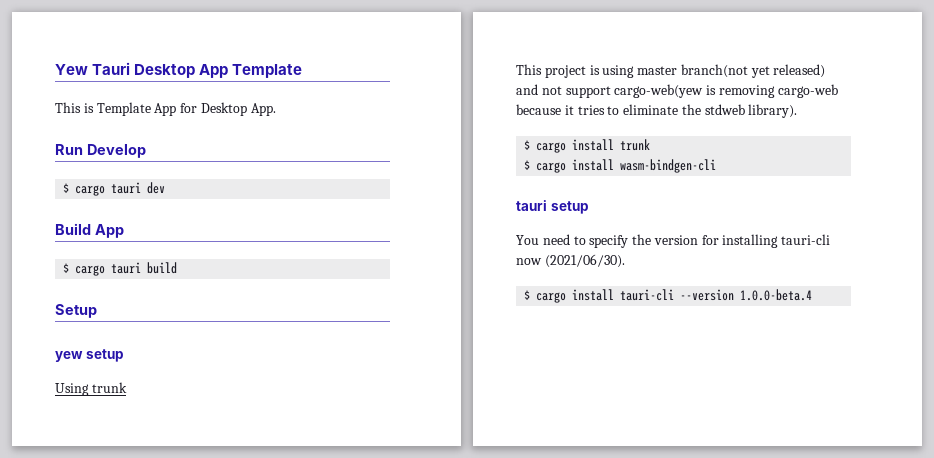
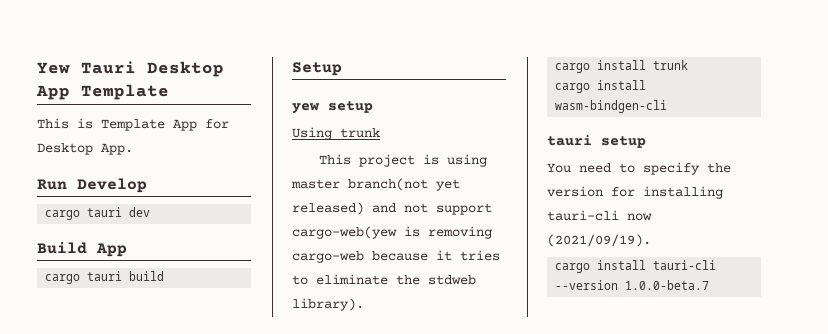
[63,183,70,193] $ -> (147, 185) none
[63,263,70,273] $ -> (127, 250) none
[524,140,531,150] $ -> (364, 304) none
[524,160,531,170] $ -> (689, 65) none
[544,254,625,268] [524,290,531,300] (2021/06/30). // $ -> [547,234,651,247] (2021/09/19). //
[740,289,813,301] 1.0.0-beta.4 -> [625,280,710,290] 1.0.0-beta.7

